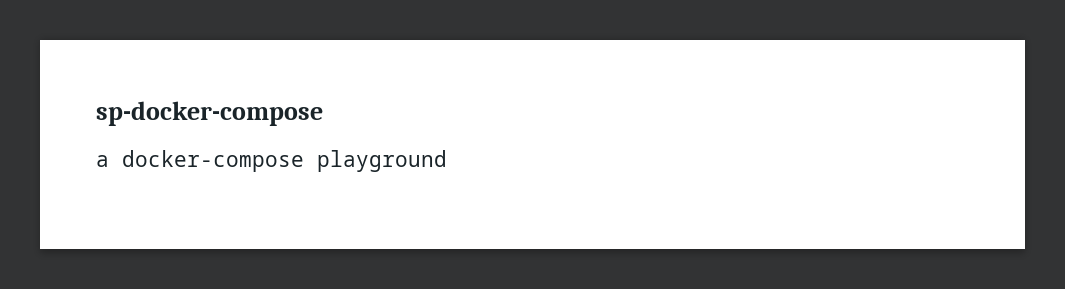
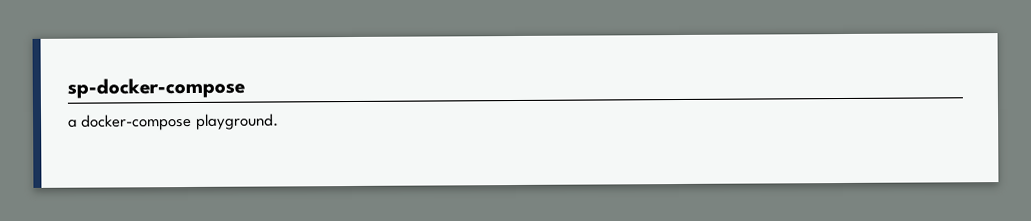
[317,150,447,172] playground -> [195,113,279,130] playground.

